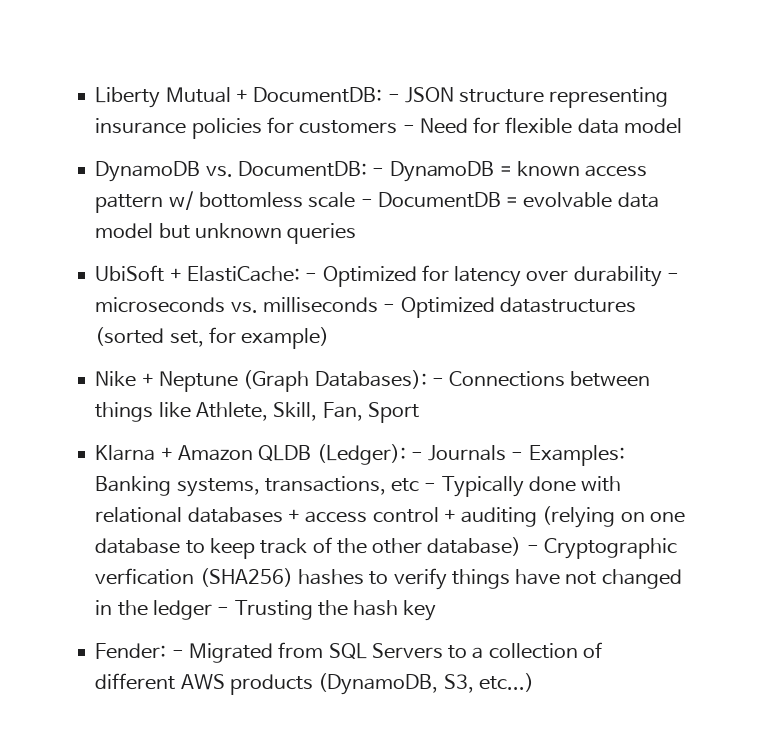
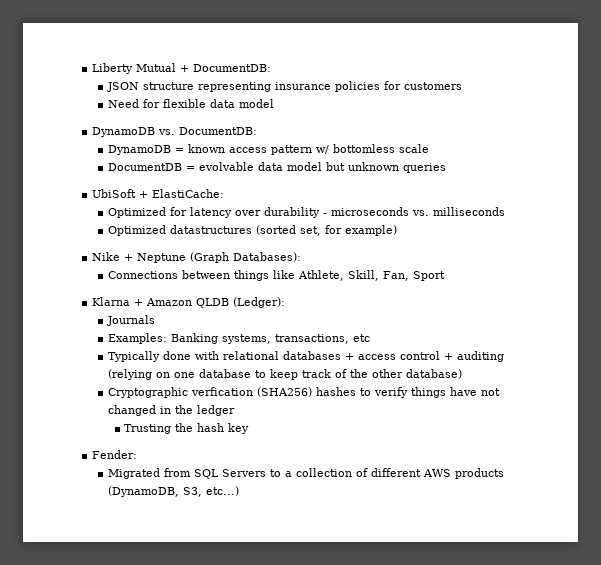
[387,94,400,102] - -> (272, 68) //
[402,125,415,133] - -> (463, 86) //
[372,168,385,176] - -> (258, 131) //
[360,199,373,207] - -> (430, 148) //
[305,273,318,281] - -> (225, 193) //
[383,304,396,312] - -> (506, 211) //
[431,378,444,386] - -> (302, 257) //
[410,452,423,460] - -> (286, 302) //
[511,452,524,460] - -> (156, 320) //
[424,483,437,491] - -> (371, 338) //
[526,545,539,553] - -> (463, 374) //
[217,607,230,615] - -> (236, 410) //
[171,650,184,658] - -> (138, 454) //

